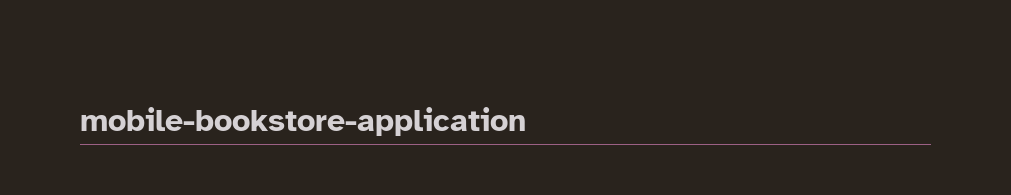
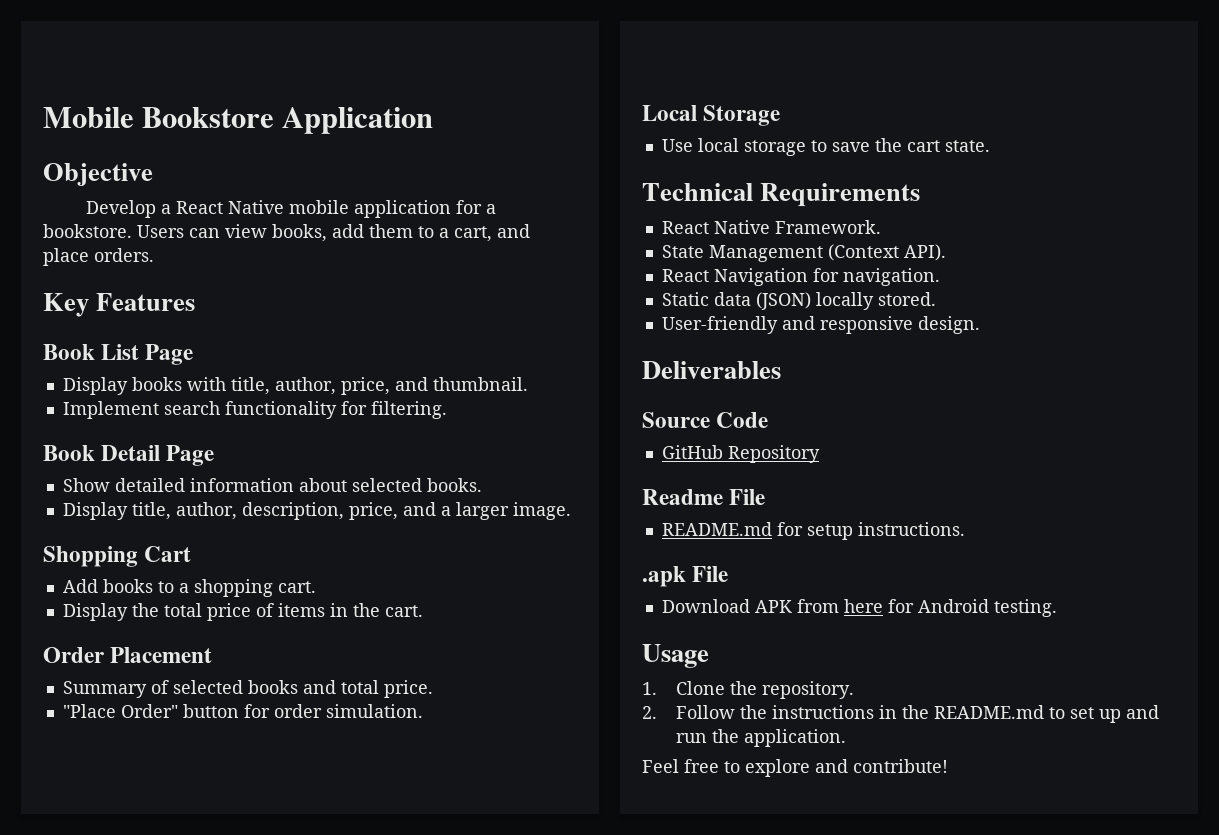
[80,107,526,136] mobile-bookstore-application -> [43,107,434,134] [43,163,153,186] [85,200,496,218] [43,224,530,242] [43,248,154,266] [43,293,196,317] [43,344,194,365] [62,377,528,395] [62,401,447,419] [43,445,215,466] [62,478,482,492] [62,502,571,520] [43,546,192,567] [62,579,316,597] [62,603,423,621] [43,647,213,663] [62,680,433,698] [62,704,423,718] [642,105,781,126] [661,138,990,156] [642,183,921,207] [661,220,881,234] [661,244,946,262] [661,268,940,286] [661,292,936,310] [661,316,980,334] [642,361,781,379] [642,412,769,428] [661,445,820,463] [642,489,766,505] [661,522,965,540] [642,566,729,587] [661,599,1057,617] [642,644,709,668] [642,681,855,699] [642,705,1160,723] [676,729,847,747] [642,759,948,777] Mobile Bookstore Application // Objective // Develop a React Native mobile application for a bookstore. Users can view books, add them to a cart, and place orders. // Key Features // Book List Page // Display books with title, author, price, and thumbnail. // Implement search functionality for filtering. // Book Detail Page // Show detailed information about selected books. // Display title, author, description, price, and a larger image. // Shopping Cart // Add books to a shopping cart. // Display the total price of items in the cart. // Order Placement // Summary of selected books and total price. // "Place Order" button for order simulation. // Local Storage // Use local storage to save the cart state. // Technical Requirements // React Native Framework. // State Management (Context API). // React Navigation for navigation. // Static data (JSON) locally stored. // User-friendly and responsive design. // Deliverables // Source Code // GitHub Repository // Readme File // README.md for setup instructions. // .apk File // Download APK from here for Android testing. // Usage // 1. Clone the repository. // 2. Follow the instructions in the README.md to set up and run the application. // Feel free to explore and contribute!

